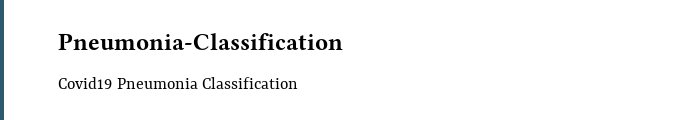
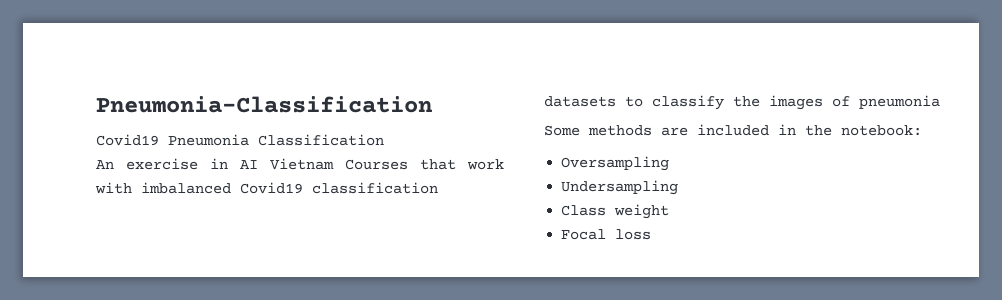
(299, 83) none -> [96,158,504,170] [95,182,438,194] [544,95,940,110] [544,124,922,136] [561,156,670,171] [561,180,679,195] [561,204,670,219] [561,229,652,240] // An exercise in AI Vietnam Courses that work with imbalanced Covid19 classification datasets to classify the images of pneumonia // Some methods are included in the notebook: // Oversampling // Undersampling // Class weight // Focal loss

